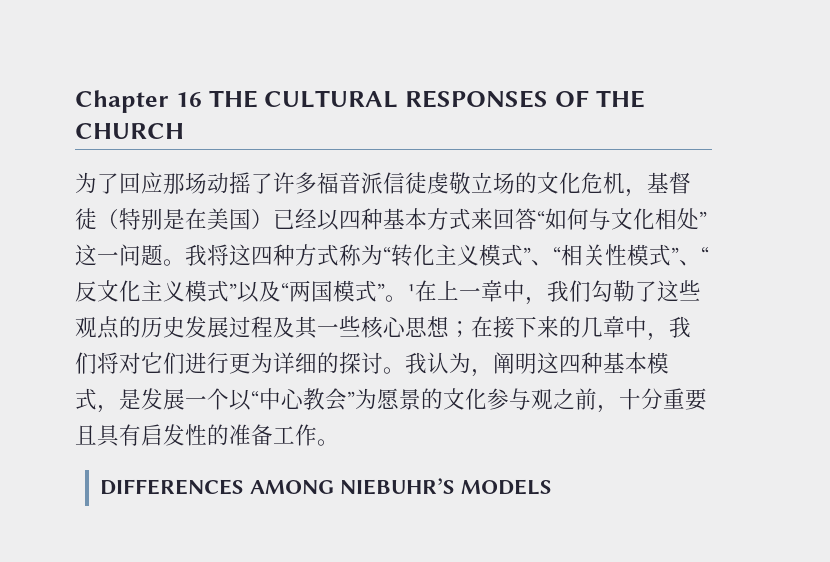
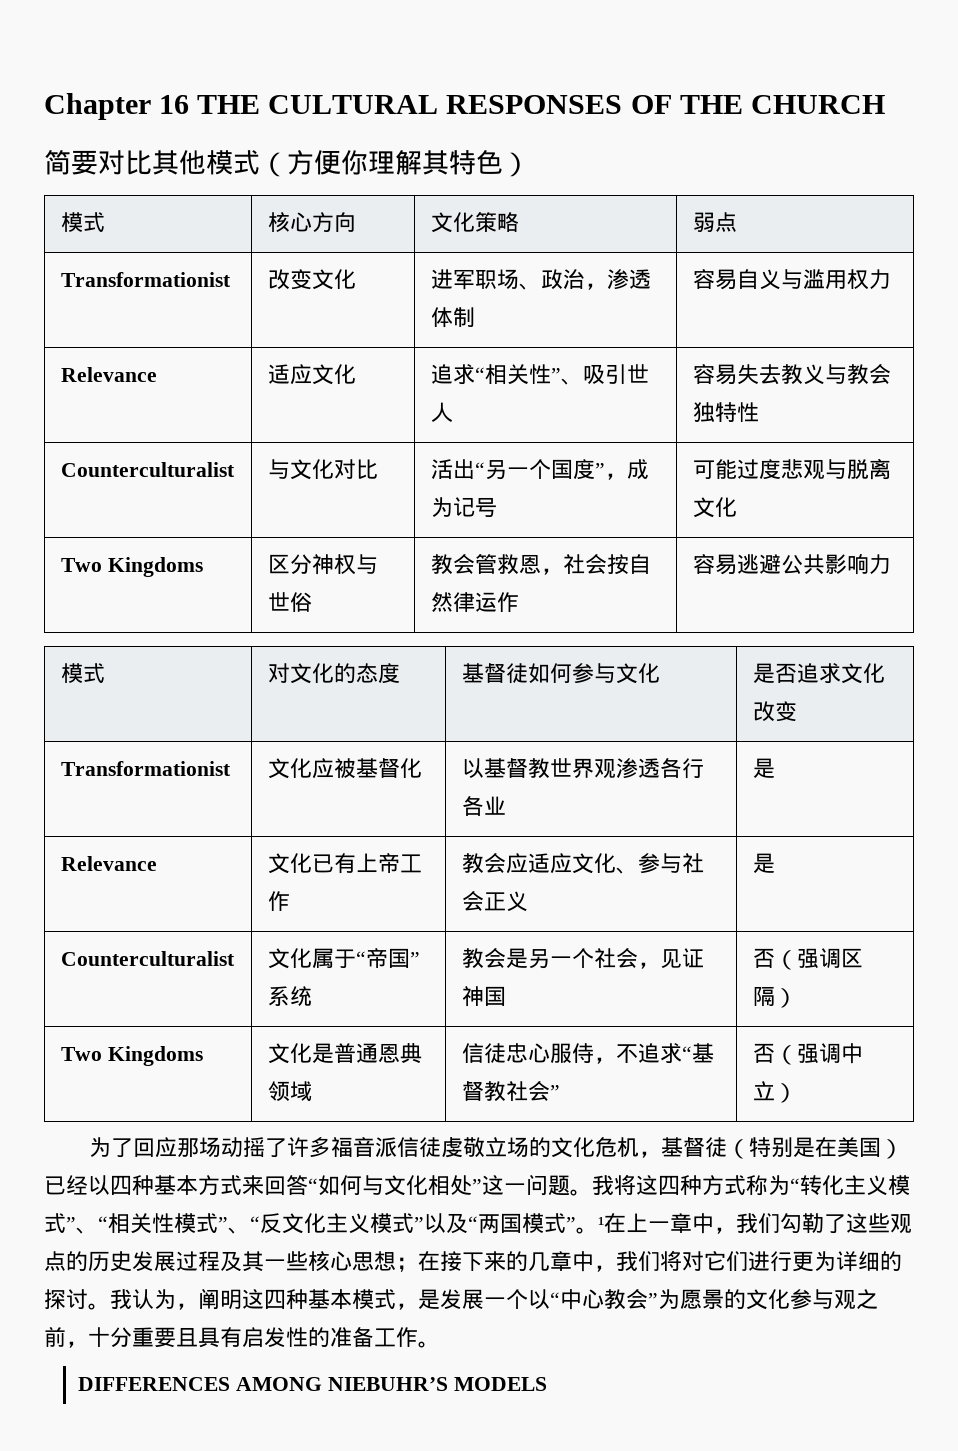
(184, 131) none -> [44,149,530,177] [60,212,105,232] [267,212,356,232] [430,212,519,233] [692,212,737,232] [60,272,231,287] [267,269,356,290] [430,269,651,290] [430,307,475,328] [692,269,891,290] [60,367,157,382] [267,364,356,385] [430,364,649,385] [430,402,453,422] [692,364,891,385] [692,402,759,422] [60,462,235,477] [267,459,378,480] [430,459,649,480] [430,497,497,517] [692,458,891,480] [692,497,737,518] [60,557,203,577] [267,554,378,575] [267,592,312,612] [430,554,651,575] [430,592,519,612] [692,553,891,575] [60,663,105,683] [267,663,400,684] [461,663,660,684] [752,663,885,684] [752,701,797,722] [60,761,231,776] [267,758,422,779] [461,758,704,779] [461,796,506,816] [752,758,775,778] [60,856,157,871] [267,853,422,874] [267,891,290,911] [461,853,704,874] [461,891,528,912] [752,853,775,873] [60,951,235,966] [267,948,420,969] [267,986,312,1006] [461,948,704,969] [461,986,506,1007] [752,948,863,970] [752,986,797,1008] [60,1046,203,1066] [267,1043,422,1064] [267,1081,312,1102] [461,1043,714,1064] [461,1081,560,1102] [752,1043,863,1065] [752,1081,797,1103] // 简要对比其他模式（方便你理解其特色） // 模式 | 核心方向 | 文化策略 | 弱点 // Transformationist | 改变文化 | 进军职场、政治，渗透体制 | 容易自义与滥用权力 // Relevance | 适应文化 | 追求“相关性”、吸引世人 | 容易失去教义与教会独特性 // Counterculturalist | 与文化对比 | 活出“另一个国度”，成为记号 | 可能过度悲观与脱离文化 // Two Kingdoms | 区分神权与世俗 | 教会管救恩，社会按自然律运作 | 容易逃避公共影响力 // 模式 | 对文化的态度 | 基督徒如何参与文化 | 是否追求文化改变 // Transformationist | 文化应被基督化 | 以基督教世界观渗透各行各业 | 是 // Relevance | 文化已有上帝工作 | 教会应适应文化、参与社会正义 | 是 // Counterculturalist | 文化属于“帝国”系统 | 教会是另一个社会，见证神国 | 否（强调区隔） // Two Kingdoms | 文化是普通恩典领域 | 信徒忠心服侍，不追求“基督教社会” | 否（强调中立）

